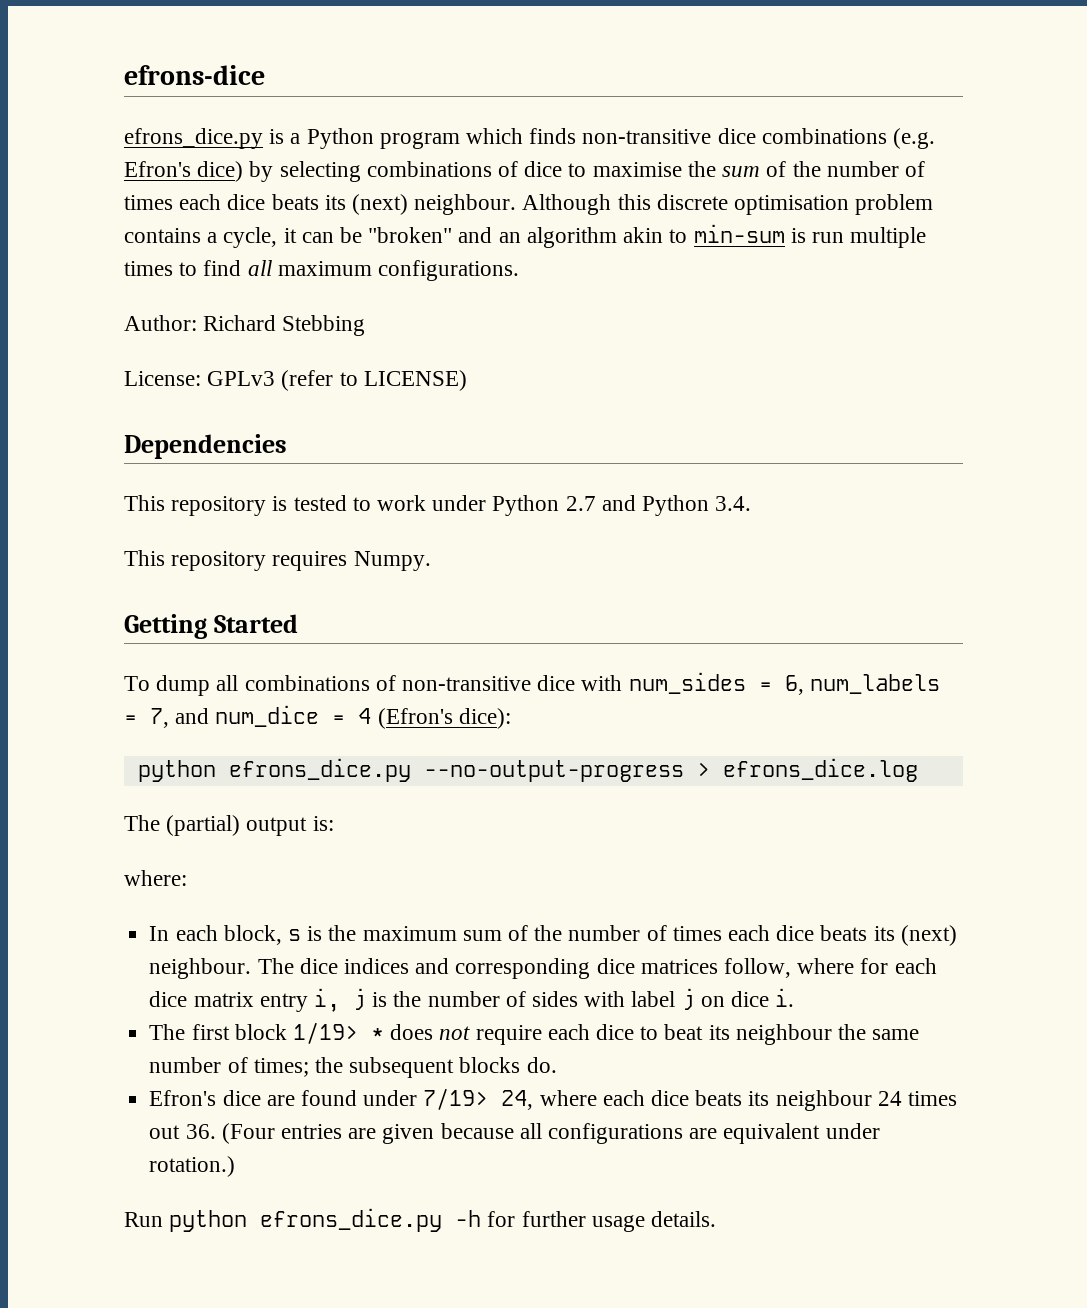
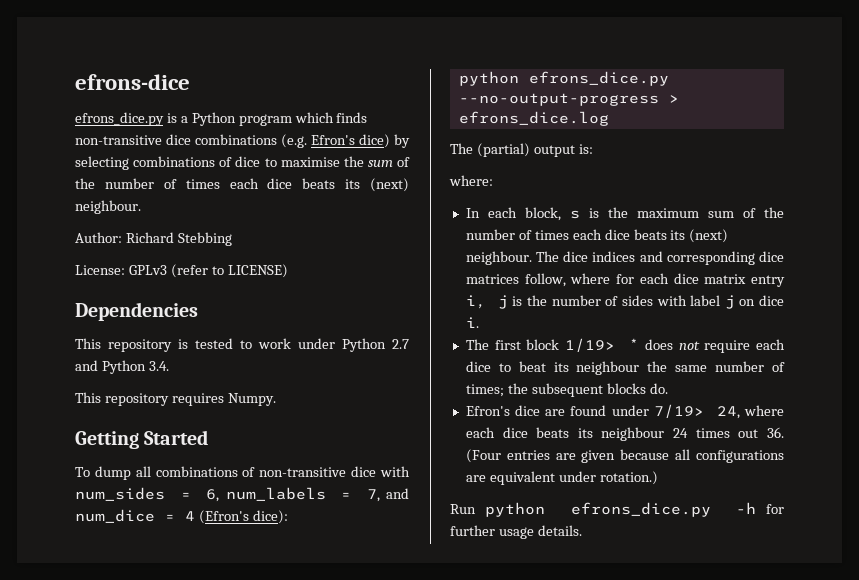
[522,194,934,215] [124,224,927,248] [124,260,520,281] Although this discrete optimisation problem contains a cycle, it can be "broken" and an algorithm akin to min-sum is run multiple times to find all maximum configurations. -> (141, 207) none

